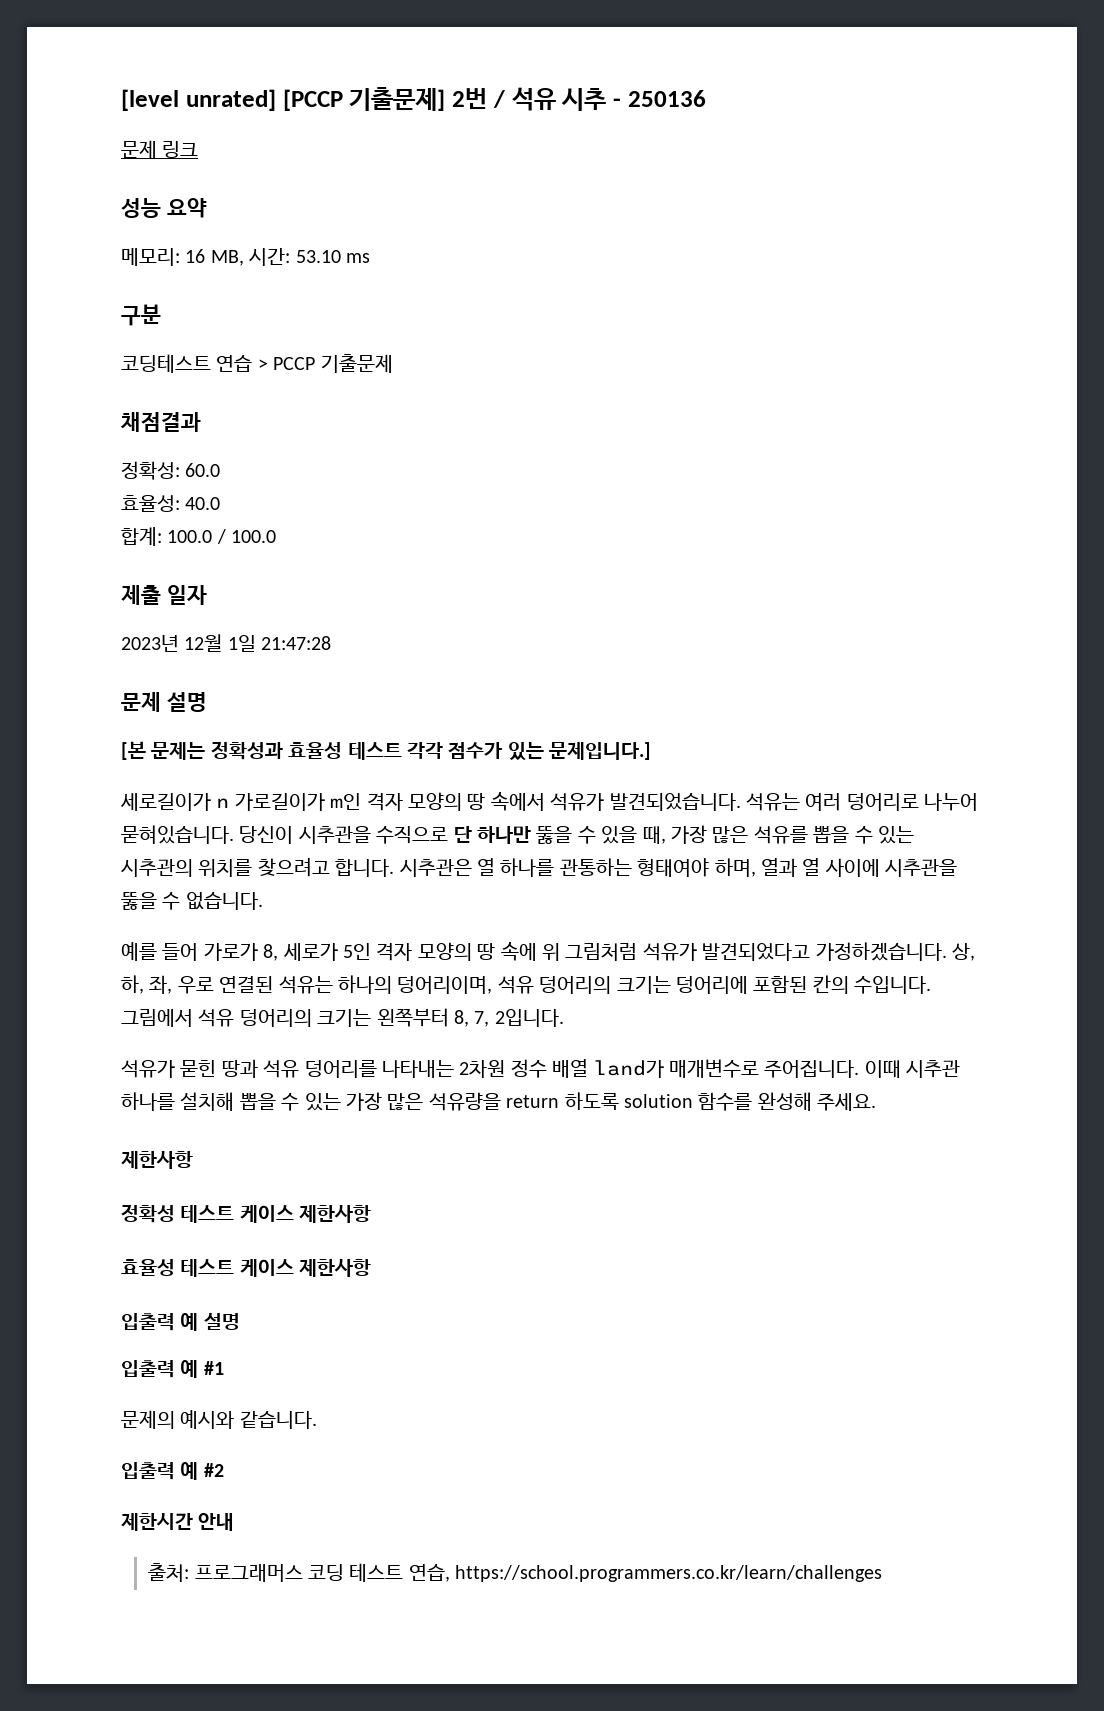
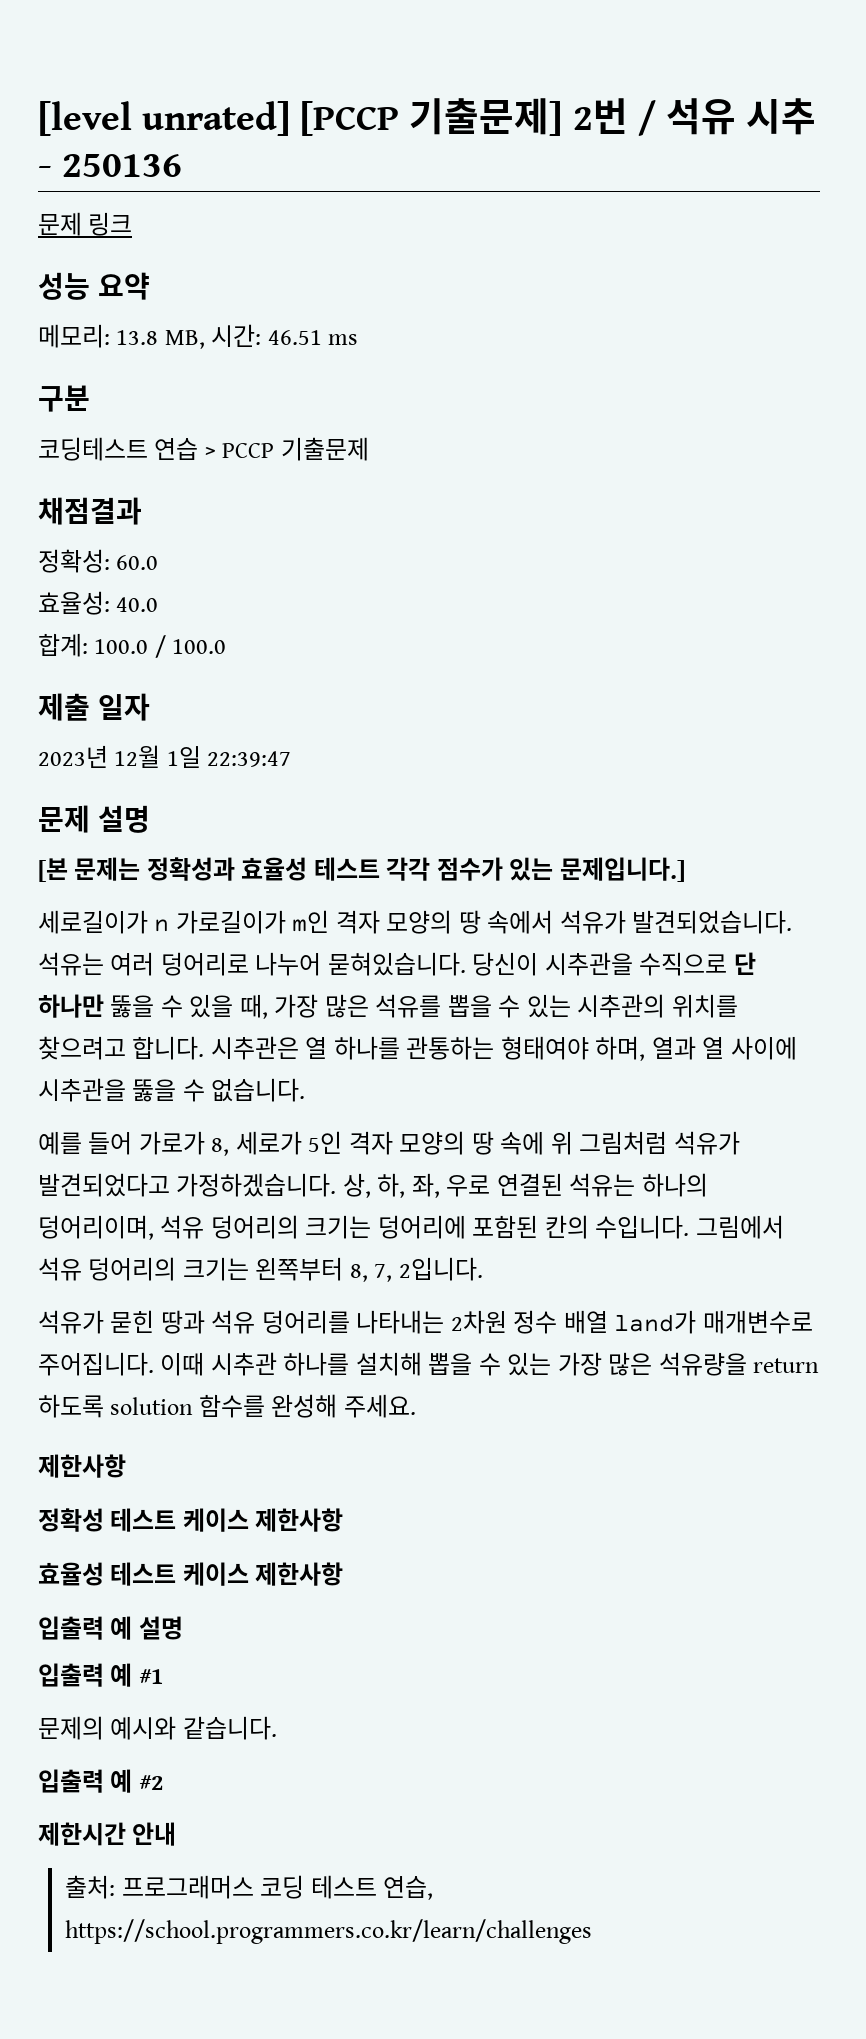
[185,249,206,263] 16 -> [116,330,159,345] 13.8
[295,250,341,263] 53.10 -> [267,330,322,345] 46.51
[261,636,332,650] 21:47:28 -> [207,751,292,767] 22:39:47

